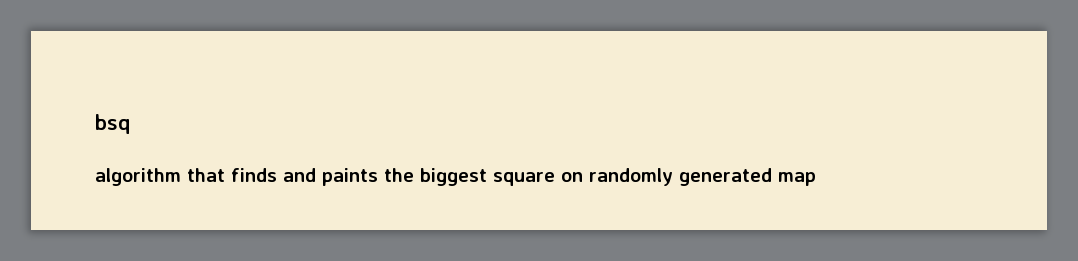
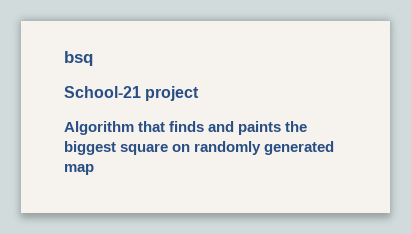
[95,168,181,186] algorithm -> [64,86,200,101] [64,121,134,135] School-21 project // Algorithm

